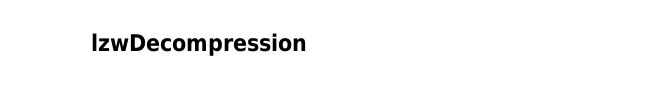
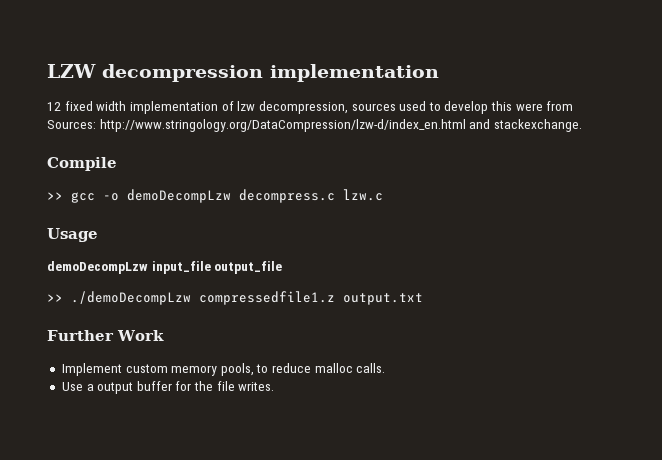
[91,33,307,56] lzwDecompression -> [47,64,439,82] [47,101,574,114] [47,119,582,132] [47,157,117,171] [47,189,383,203] [47,228,98,242] [47,261,283,274] [47,291,423,305] [47,330,164,341] [61,363,386,376] [61,381,275,394] LZW decompression implementation // 12 fixed width implementation of lzw decompression, sources used to develop this were from Sources: http://www.stringology.org/DataCompression/lzw-d/index_en.html and stackexchange. // Compile // >> gcc -o demoDecompLzw decompress.c lzw.c // Usage // demoDecompLzw input_file output_file // >> ./demoDecompLzw compressedfile1.z output.txt // Further Work // Implement custom memory pools, to reduce malloc calls. // Use a output buffer for the file writes.

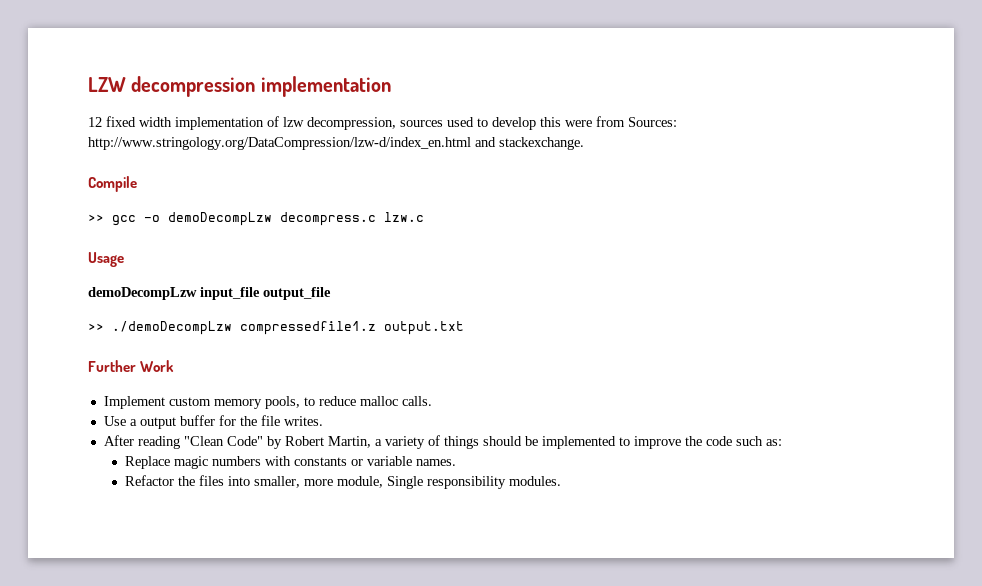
(275, 386) none -> [103,435,782,449] [125,456,457,469] [125,475,562,489] // After reading "Clean Code" by Robert Martin, a variety of things should be implemented to improve the code such as: // Replace magic numbers with constants or variable names. // Refactor the files into smaller, more module, Single responsibility modules.

